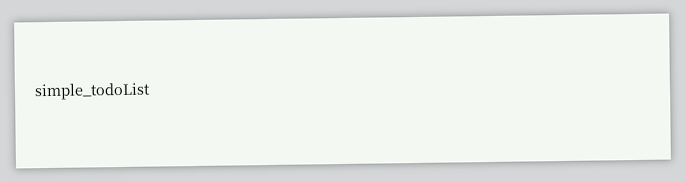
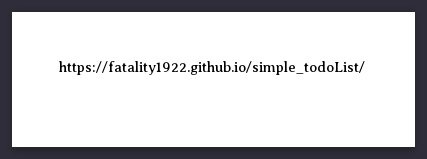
[34,82,151,101] simple_todoList -> [59,61,365,75] https://fatality1922.github.io/simple_todoList/

